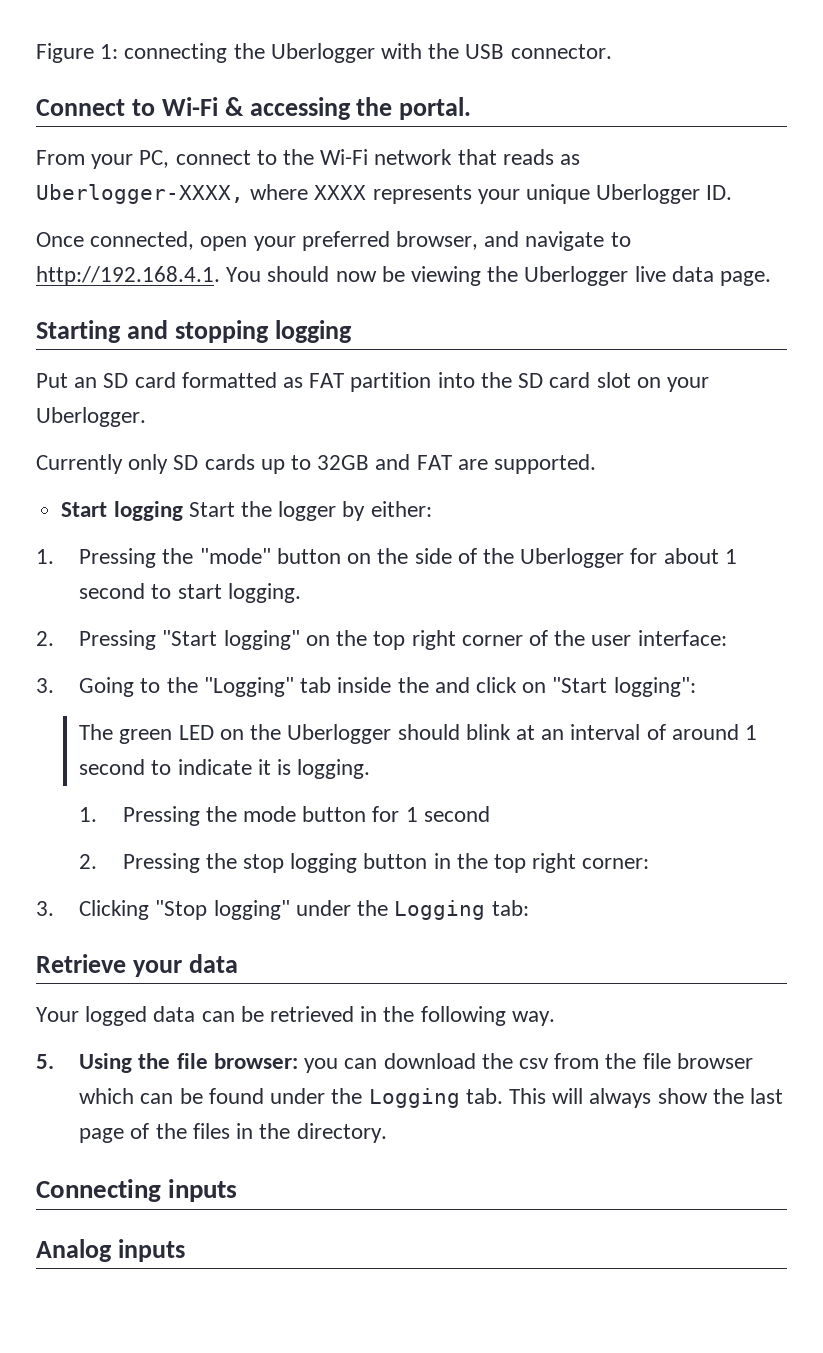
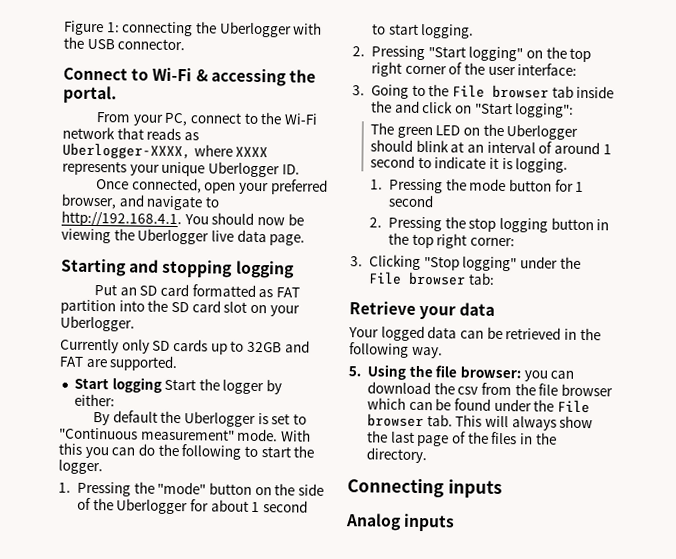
(432, 509) none -> [93,410,307,428] [59,427,311,442] [58,442,315,460] [58,459,103,475] // By default the Uberlogger is set to "Continuous measurement" mode. With this you can do the following to start the logger.
[203,677,294,697] "Logging" -> [452,84,550,99] File browser
[394,900,486,920] Logging -> [368,271,467,286] File browser
[368,1088,460,1108] Logging -> [556,399,590,414] [367,413,425,428] File browser

